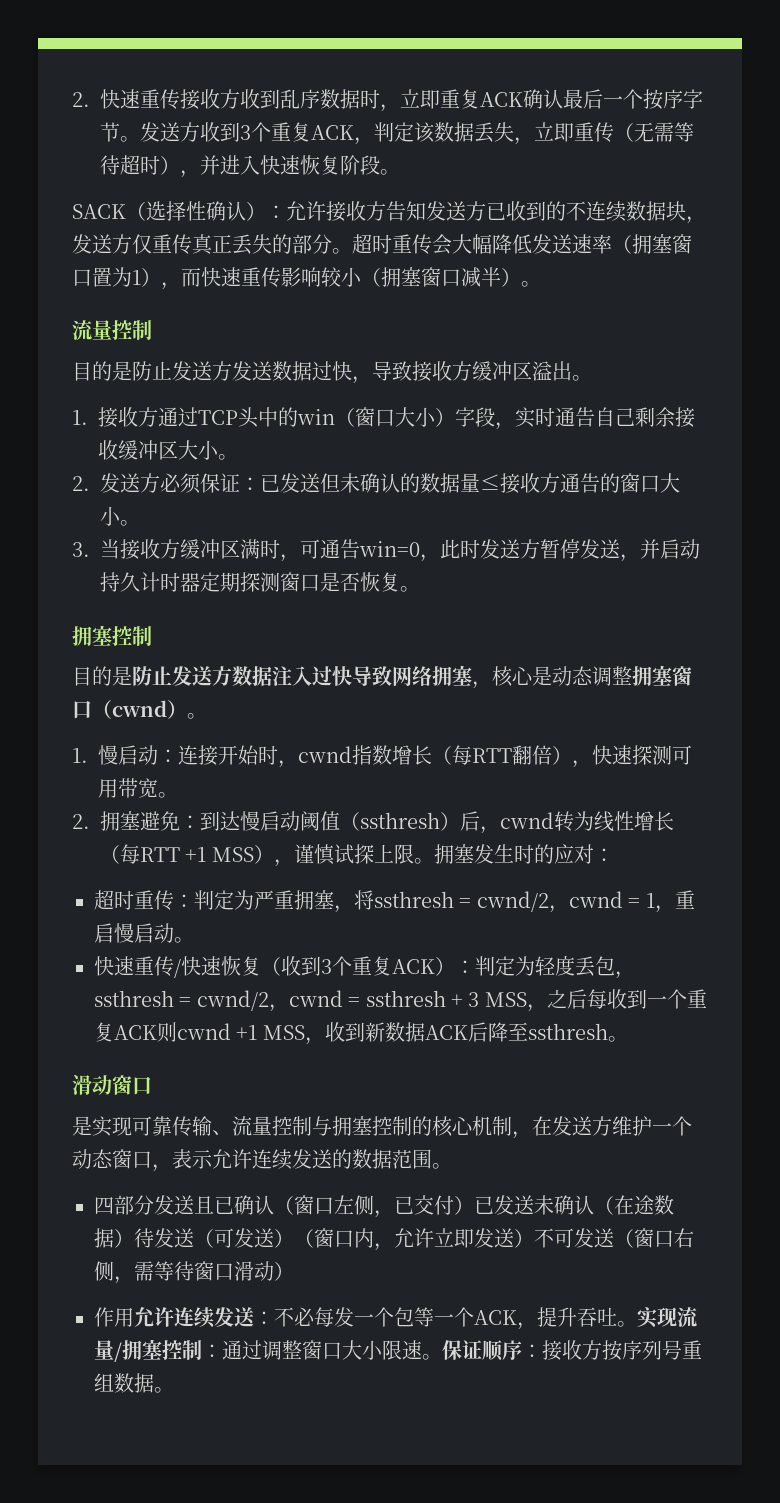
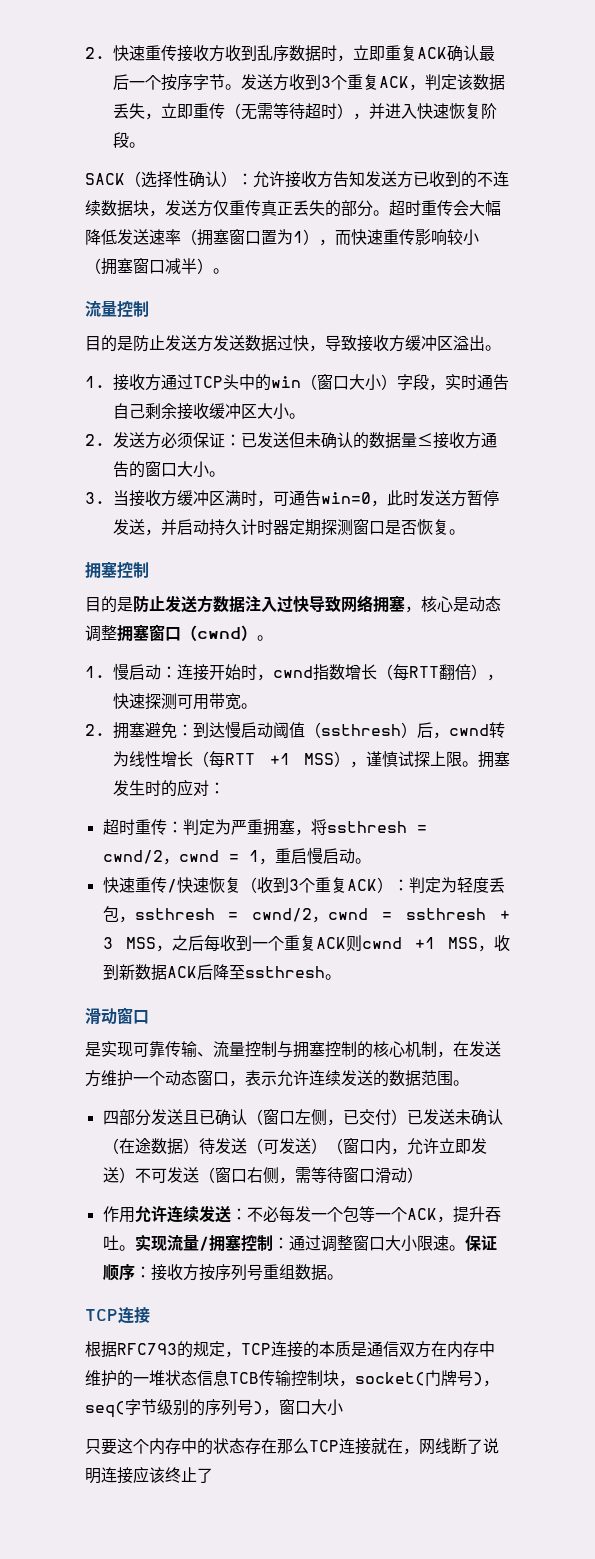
(174, 1390) none -> [85,1307,150,1324] [85,1341,495,1358] [85,1370,499,1387] [85,1399,343,1418] [85,1438,499,1455] [85,1466,213,1484] // TCP连接 // 根据RFC793的规定，TCP连接的本质是通信双方在内存中维护的一堆状态信息TCB传输控制块，socket(门牌号)，seq(字节级别的序列号)，窗口大小 // 只要这个内存中的状态存在那么TCP连接就在，网线断了说明连接应该终止了

